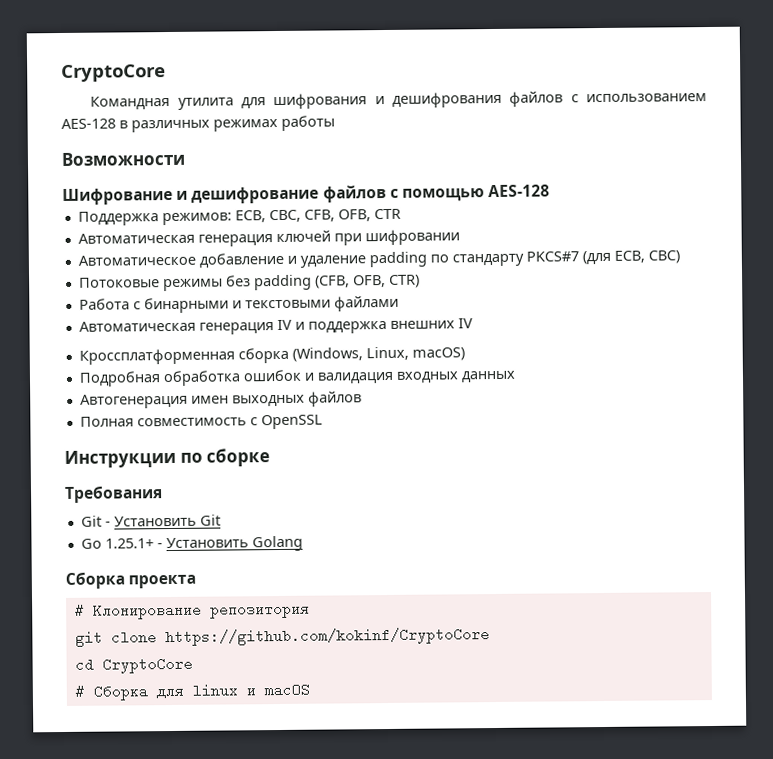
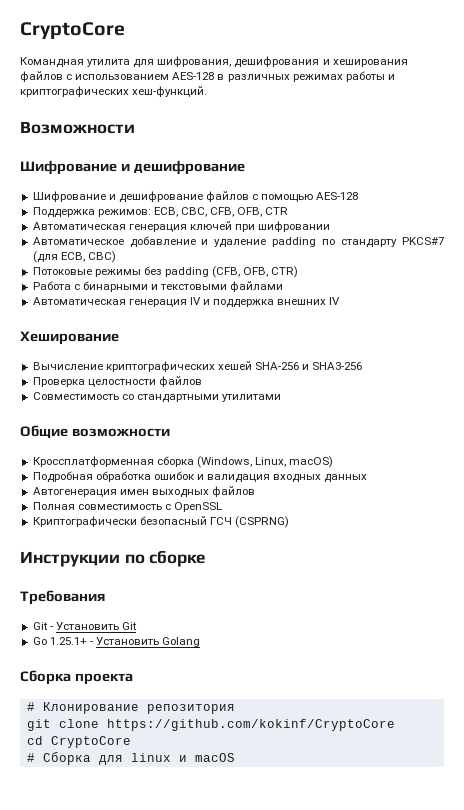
[273,91,503,110] шифрования и дешифрования -> [157,56,408,68] шифрования, дешифрования и хеширования
(335, 123) none -> [387,74,395,80] [20,86,208,97] и криптографических хеш-функций.
(320, 195) none -> [32,191,203,203] // Шифрование и дешифрование
(473, 323) none -> [20,331,119,345] [32,361,363,372] [32,376,202,387] [32,392,281,403] [20,425,170,438] // Хеширование // Вычисление криптографических хешей SHA-256 и SHA3-256 // Проверка целостности файлов // Совместимость со стандартными утилитами // Общие возможности
(323, 422) none -> [32,516,289,528] // Криптографически безопасный ГСЧ (CSPRNG)

